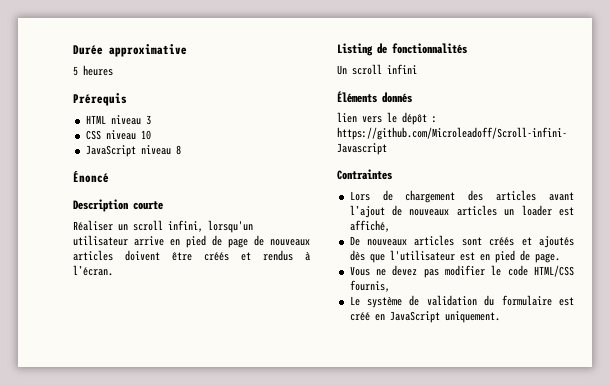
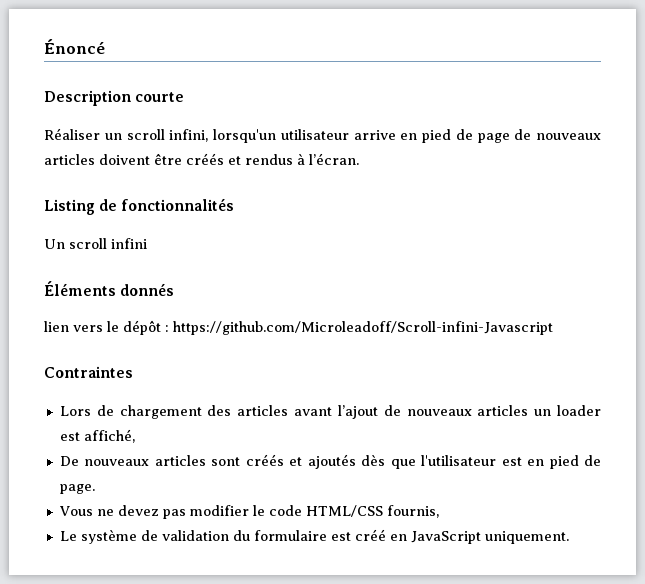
[73,44,187,57] [73,65,113,76] [73,93,127,106] [85,115,151,125] [85,130,151,140] [85,145,181,157] Durée approximative // 5 heures // Prérequis // HTML niveau 3 // CSS niveau 10 // JavaScript niveau 8 // -> (44, 46) none

